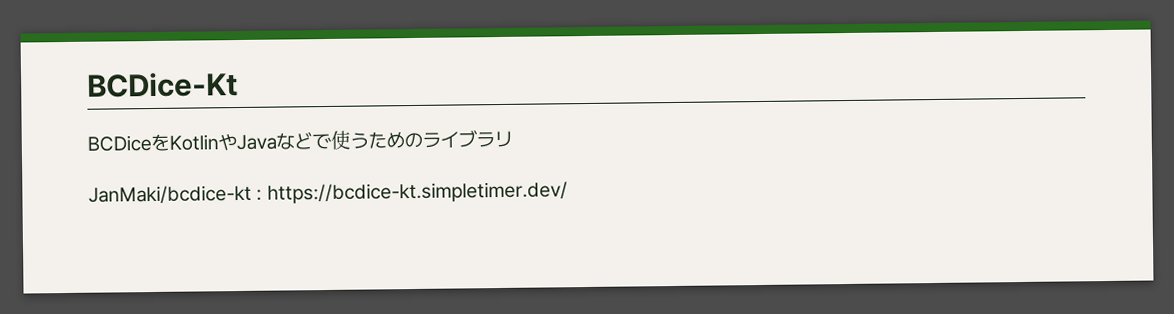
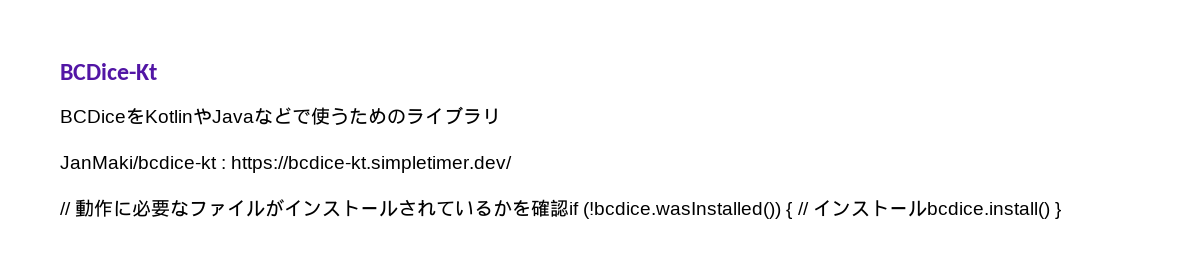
(568, 192) none -> [60,199,1061,219] // // 動作に必要なファイルがインストールされているかを確認if (!bcdice.wasInstalled()) { // インストールbcdice.install() }

